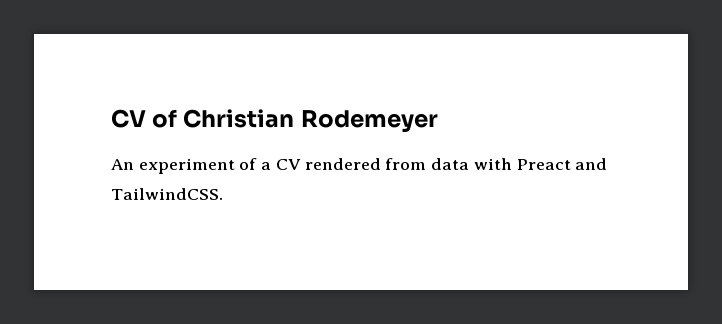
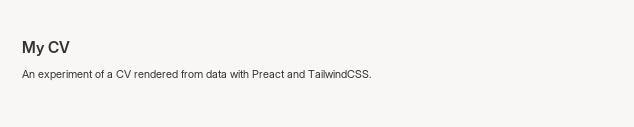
[111,109,438,132] CV of Christian Rodemeyer -> [22,41,71,56] My CV

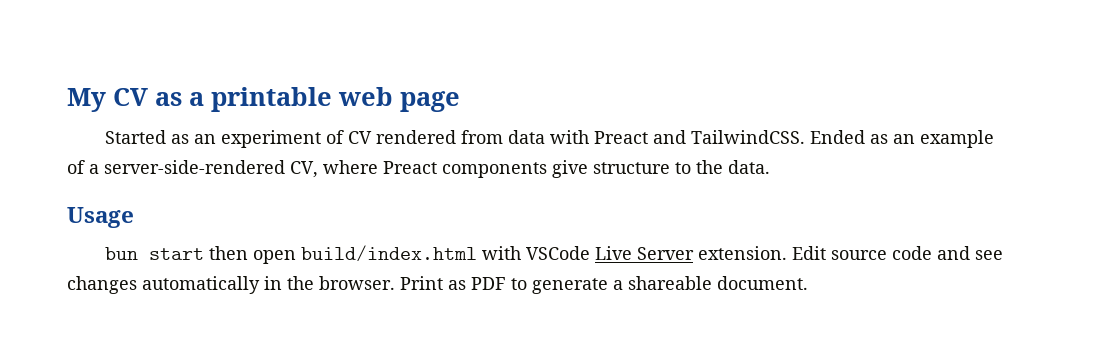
[22,70,35,78] // An -> [155,87,460,112] [105,130,217,144] as a printable web page // Started as an
[107,72,113,78] a -> (345, 137) none
(371, 74) none -> [810,130,995,148] [67,160,770,178] [67,207,134,228] [105,245,1004,264] [67,276,808,294] Ended as an example of a server-side-rendered CV, where Preact components give structure to the data. // Usage // bun start then open build/index.html with VSCode Live Server extension. Edit source code and see changes automatically in the browser. Print as PDF to generate a shareable document.

